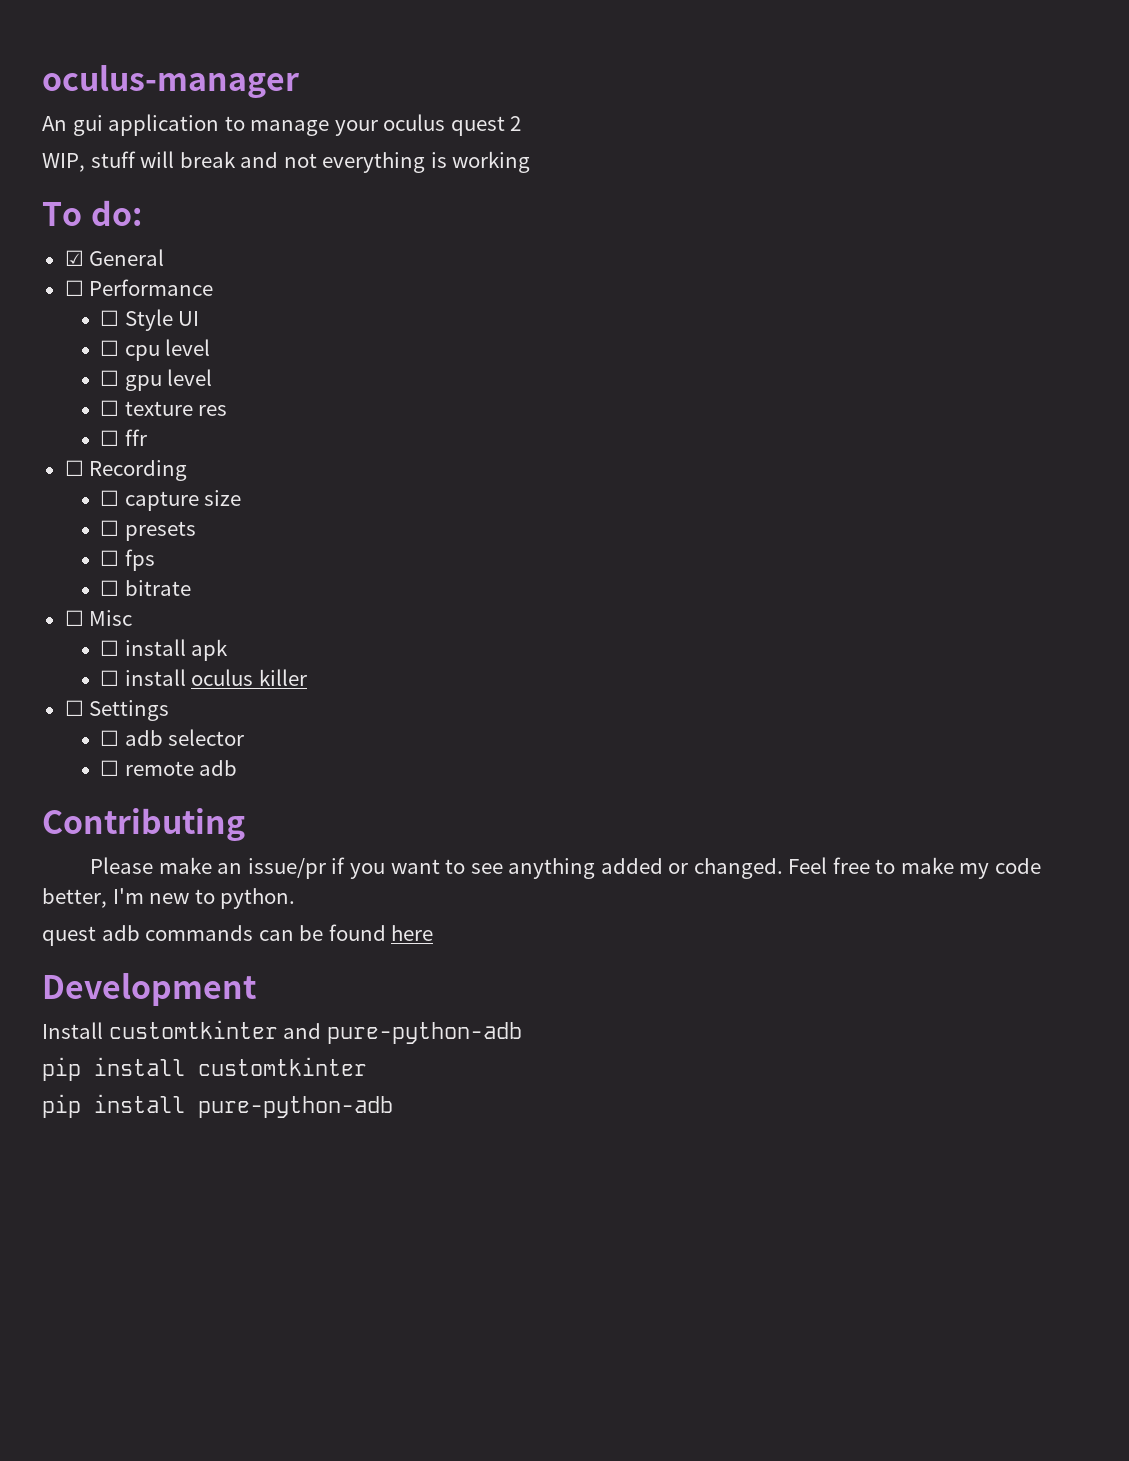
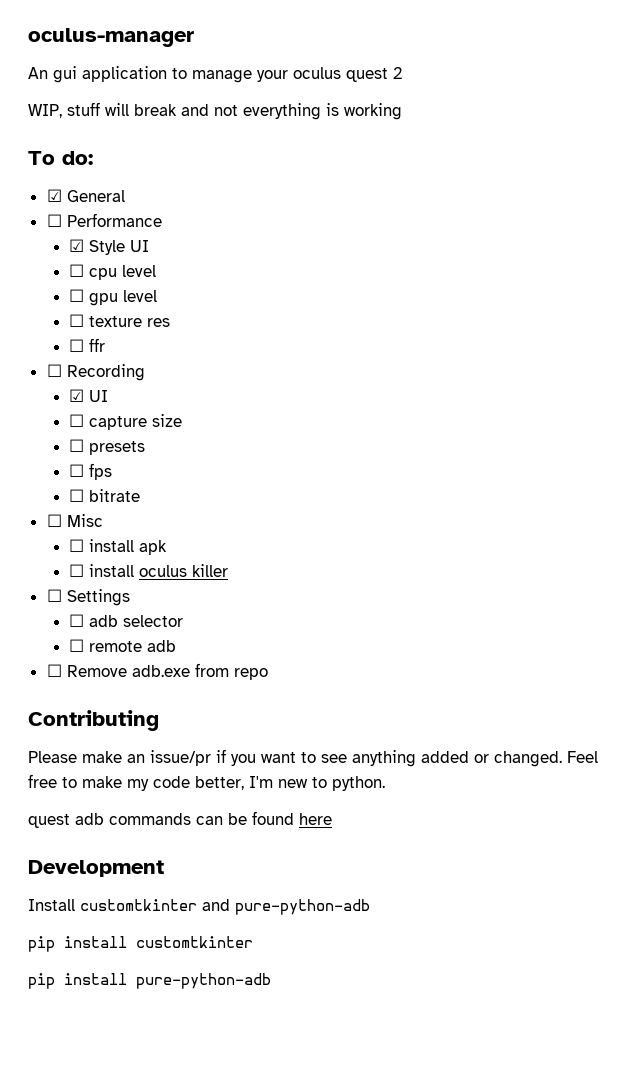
[100,310,120,326] ☐ -> [69,239,85,252] ☑
(188, 470) none -> [69,389,109,402] // ☑ UI
(238, 768) none -> [46,663,268,680] // ☐ Remove adb.exe from repo

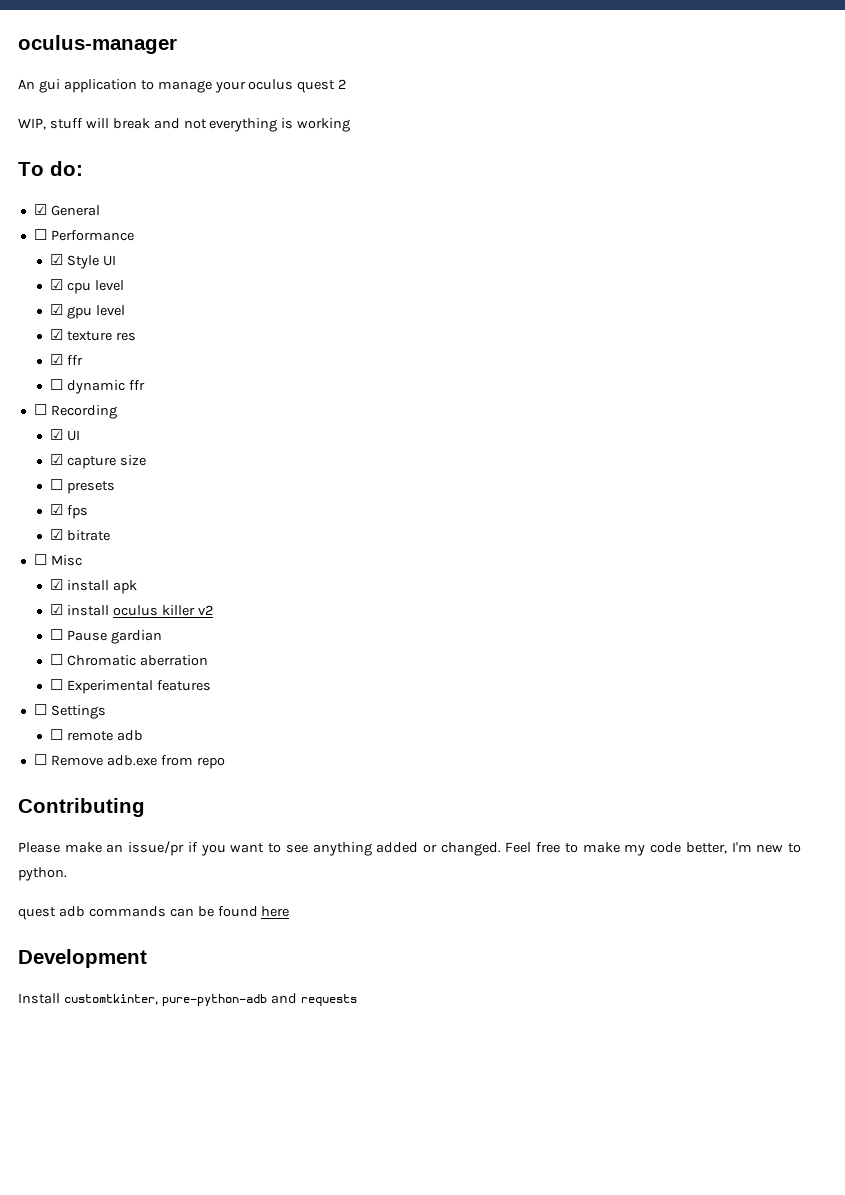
[69,264,85,277] ☐ -> [50,279,64,290] ☑
[69,289,85,302] ☐ -> [50,304,64,315] ☑
[69,314,85,327] ☐ -> [50,329,64,340] ☑
[69,339,85,352] // ☐ -> [50,354,84,365] [50,379,126,394] // ☑ ffr // ☐ dynamic
[69,414,85,427] ☐ -> [50,454,64,465] ☑
[69,464,85,477] ☐ -> [50,504,64,515] ☑
[69,489,85,502] ☐ -> [50,529,64,540] ☑
[69,539,85,552] ☐ -> [50,579,64,590] ☑
[69,564,85,577] ☐ -> [50,604,64,615] ☑
(229, 570) none -> [197,605,213,615] [50,629,163,644] [50,654,209,666] [50,679,212,694] v2 // ☐ Pause gardian // ☐ Chromatic aberration // ☐ Experimental features
[69,614,184,627] // ☐ adb selector -> (106, 712) none
[80,899,370,915] [28,936,253,952] [28,973,271,989] customtkinter and pure-python-adb // pip install customtkinter // pip install pure-python-adb -> [63,993,357,1006] customtkinter, pure-python-adb and requests

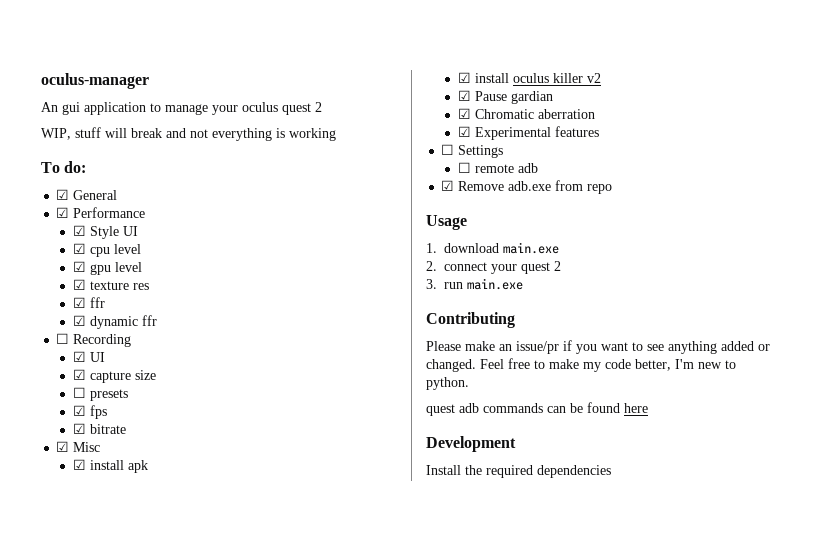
[33,229,47,240] ☐ -> [56,207,70,218] ☑
[50,379,64,390] ☐ -> [72,315,86,326] ☑
[33,554,47,565] ☐ -> [56,441,70,452] ☑
[50,629,64,640] ☐ -> [457,90,471,101] ☑
[50,654,64,665] ☐ -> [457,108,471,119] ☑
[50,679,64,690] ☐ -> [457,126,471,137] ☑
[33,754,47,765] ☐ -> [441,180,455,191] ☑
(225, 763) none -> [426,215,467,230] [426,242,559,254] [426,261,561,274] [426,278,523,290] // Usage // 1. download main.exe // 2. connect your quest 2 // 3. run main.exe
[63,993,357,1006] customtkinter, pure-python-adb and requests -> [465,465,611,478] the required dependencies

